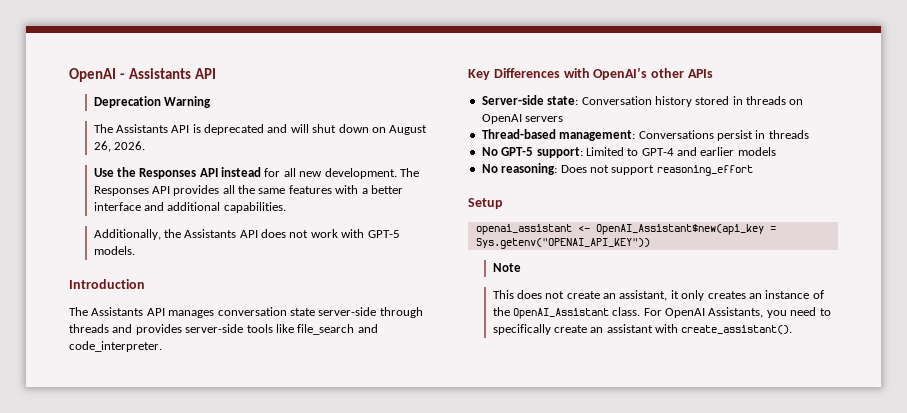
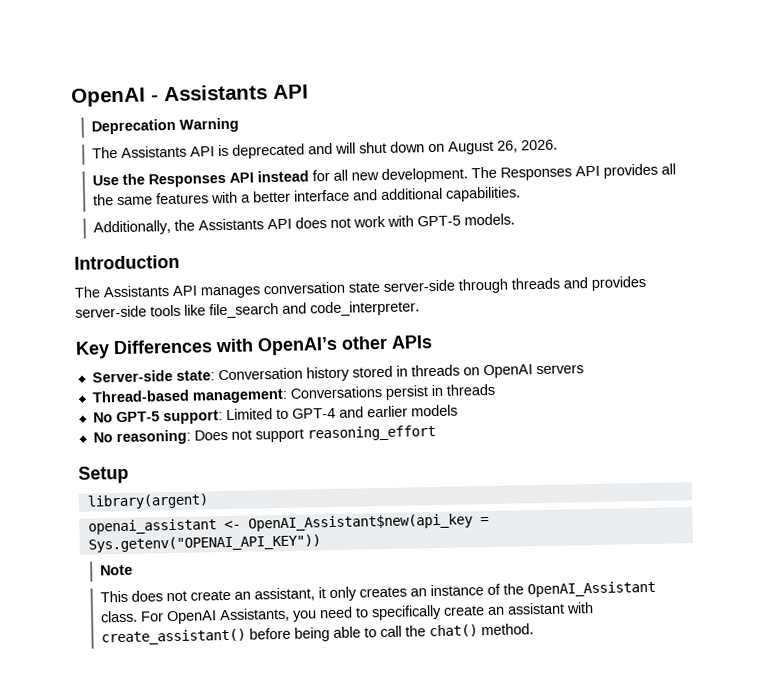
(503, 203) none -> [86,493,209,510] // library(argent)
[681,325,793,334] create_assistant(). -> [100,623,534,646] create_assistant() before being able to call the chat() method.

